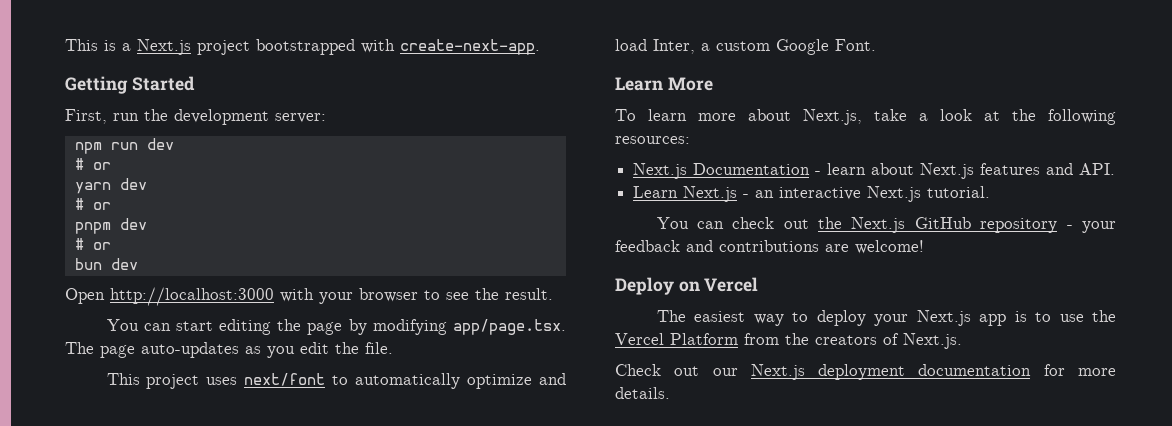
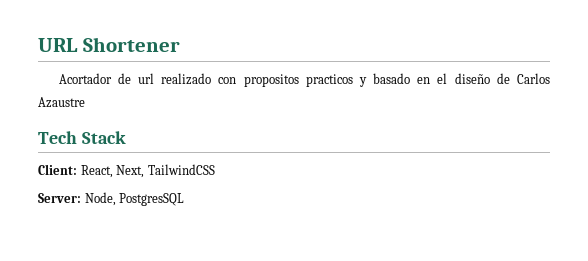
[65,39,540,55] [65,76,195,94] [65,109,326,125] [74,138,174,154] [74,158,111,170] [74,178,147,194] [74,198,111,210] [74,218,147,234] [74,238,111,250] [74,258,138,270] [65,287,553,306] [106,319,566,335] [65,342,393,358] [106,373,566,389] [615,39,876,55] [615,77,713,91] [615,109,1116,125] [615,136,690,144] [633,163,1116,179] [633,186,991,202] [656,217,1116,233] [615,240,924,254] [615,277,759,295] [656,310,1116,326] [615,333,962,349] [615,364,1116,380] [615,387,670,399] This is a Next.js project bootstrapped with create-next-app. // Getting Started // First, run the development server: // npm run dev // # or // yarn dev // # or // pnpm dev // # or // bun dev // Open http://localhost:3000 with your browser to see the result. // You can start editing the page by modifying app/page.tsx. The page auto-updates as you edit the file. // This project uses next/font to automatically optimize and load Inter, a custom Google Font. // Learn More // To learn more about Next.js, take a look at the following resources: // Next.js Documentation - learn about Next.js features and API. // Learn Next.js - an interactive Next.js tutorial. // You can check out the Next.js GitHub repository - your feedback and contributions are welcome! // Deploy on Vercel // The easiest way to deploy your Next.js app is to use the Vercel Platform from the creators of Next.js. // Check out our Next.js deployment documentation for more details. -> [38,37,180,52] [58,73,551,87] [38,97,85,108] [38,131,126,144] [38,164,215,178] [38,192,185,206] URL Shortener // Acortador de url realizado con propositos practicos y basado en el diseño de Carlos Azaustre // Tech Stack // Client: React, Next, TailwindCSS // Server: Node, PostgresSQL

